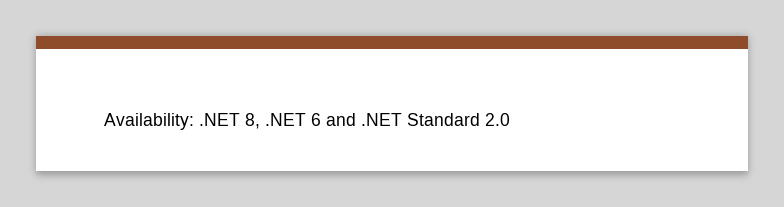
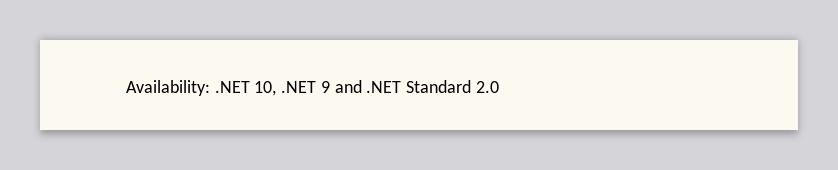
[245,113,321,129] 8, .NET 6 -> [254,81,330,96] 10, .NET 9

